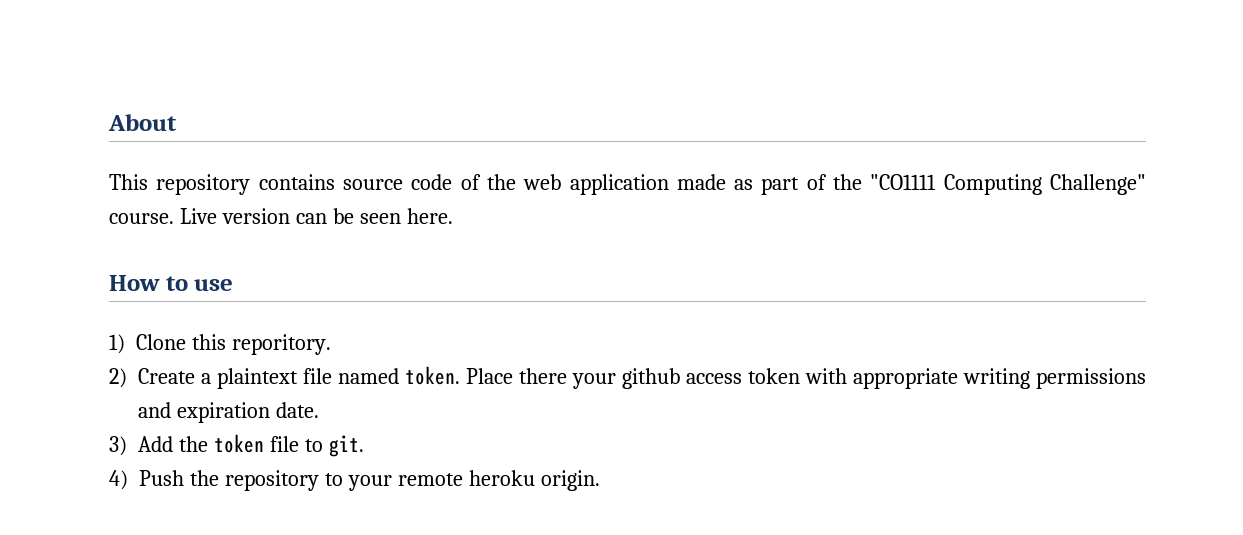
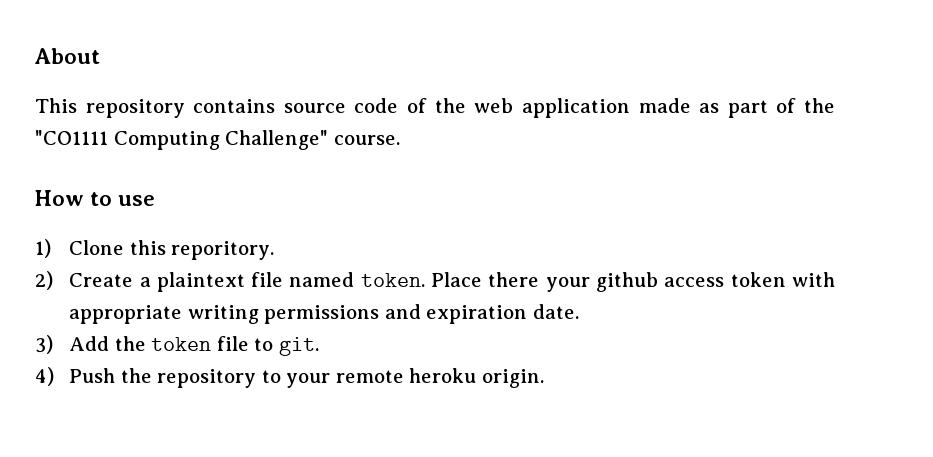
[179,208,453,224] Live version can be seen here. -> (400, 140) none

